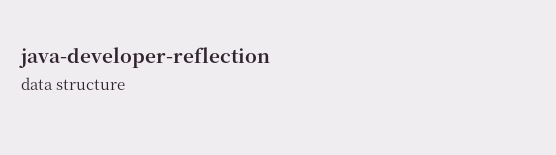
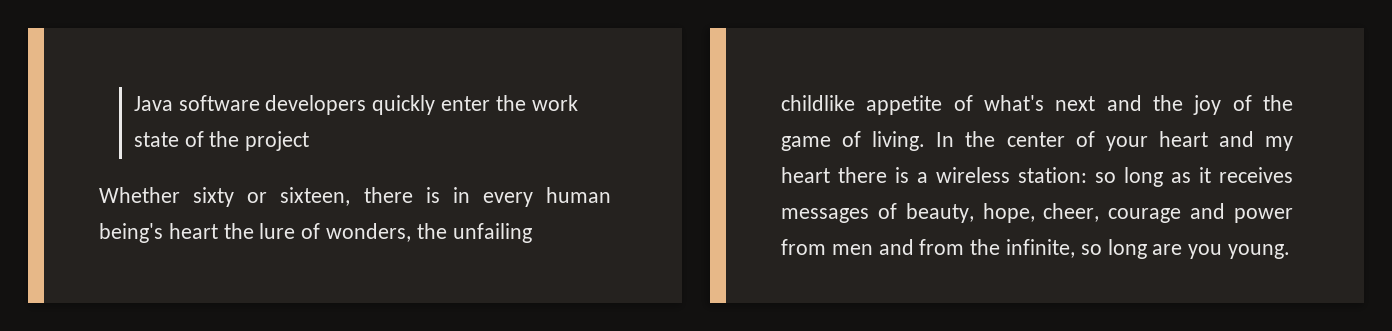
[19,47,270,68] [21,77,126,90] java-developer-reflection // data structure -> [133,95,578,115] [133,131,310,151] [99,187,611,207] [99,223,532,243] [781,95,1293,115] [781,131,1293,151] [781,167,1293,187] [781,203,1293,223] [781,239,1291,259] Java software developers quickly enter the work state of the project // Whether sixty or sixteen, there is in every human being's heart the lure of wonders, the unfailing childlike appetite of what's next and the joy of the game of living. In the center of your heart and my heart there is a wireless station: so long as it receives messages of beauty, hope, cheer, courage and power from men and from the infinite, so long are you young.

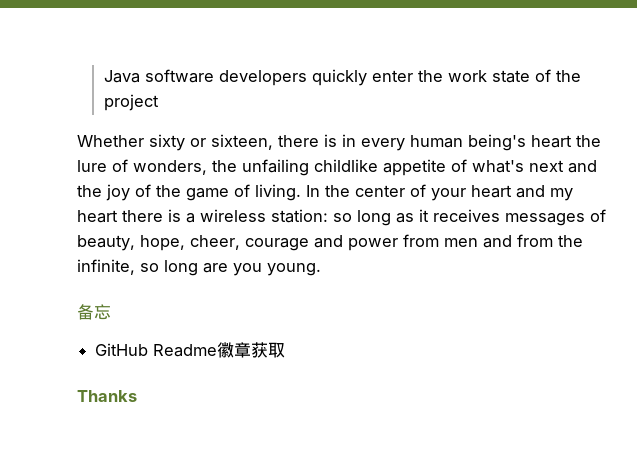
(1291, 251) none -> [77,304,111,320] [95,342,286,358] [77,390,137,402] // 备忘 // GitHub Readme徽章获取 // Thanks

